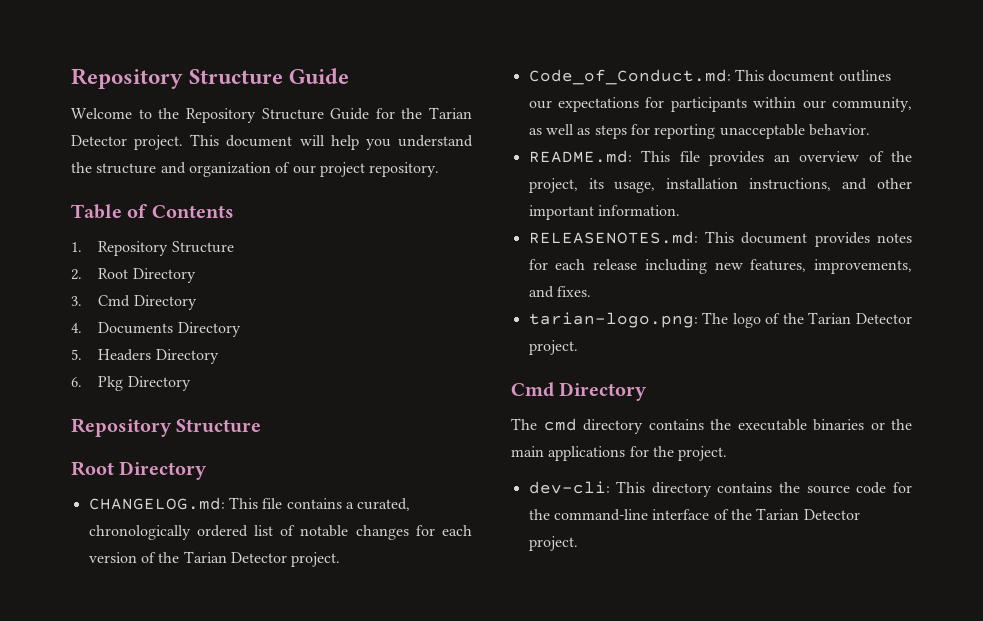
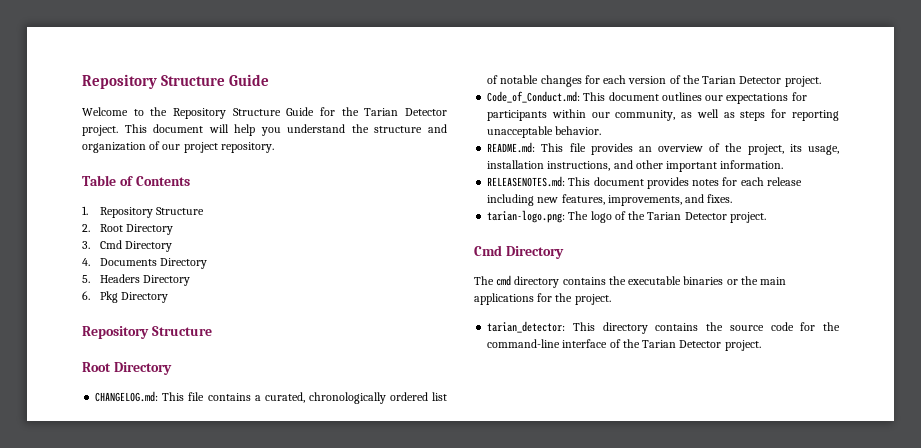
[528,481,610,494] dev-cli: -> [487,321,566,333] tarian_detector:

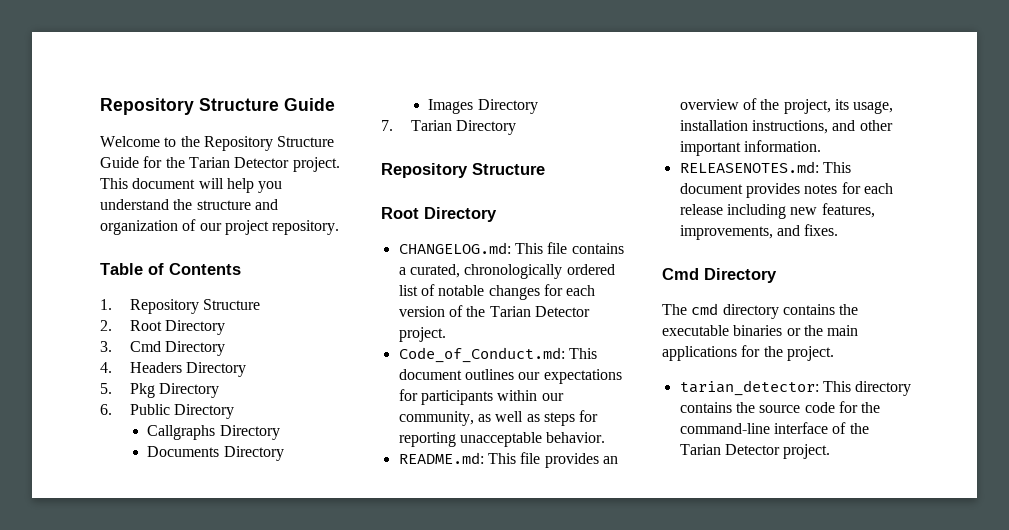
[99,258,208,269] [82,275,90,283] Documents Directory // 5. -> (112, 367) none
[82,291,90,300] 6. -> [100,383,112,394] 5.
(169, 297) none -> [100,404,234,419] [147,425,280,440] [147,446,284,461] [428,99,538,114] [381,120,516,135] // 6. Public Directory // Callgraphs Directory // Documents Directory // Images Directory // 7. Tarian Directory
[487,210,766,223] // tarian-logo.png: The logo of the Tarian Detector project. -> (839, 230) none

